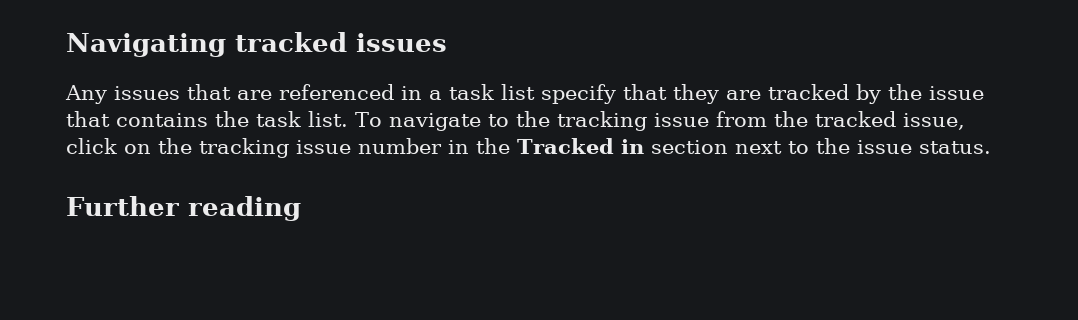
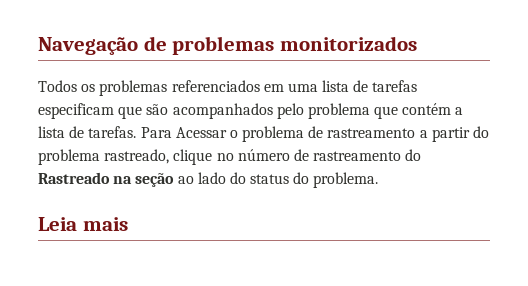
[66,32,447,57] [65,84,984,104] [66,111,965,131] [66,138,991,158] [66,196,301,221] Navigating tracked issues // Any issues that are referenced in a task list specify that they are tracked by the issue that contains the task list. To navigate to the tracking issue from the tracked issue, click on the tracking issue number in the Tracked in section next to the issue status. // Further reading -> [38,36,418,55] [38,80,418,96] [38,103,464,119] [38,126,490,142] [38,149,422,165] [38,172,379,188] [38,217,128,231] Navegação de problemas monitorizados // Todos os problemas referenciados em uma lista de tarefas especificam que são acompanhados pelo problema que contém a lista de tarefas. Para Acessar o problema de rastreamento a partir do problema rastreado, clique no número de rastreamento do Rastreado na seção ao lado do status do problema. // Leia mais

